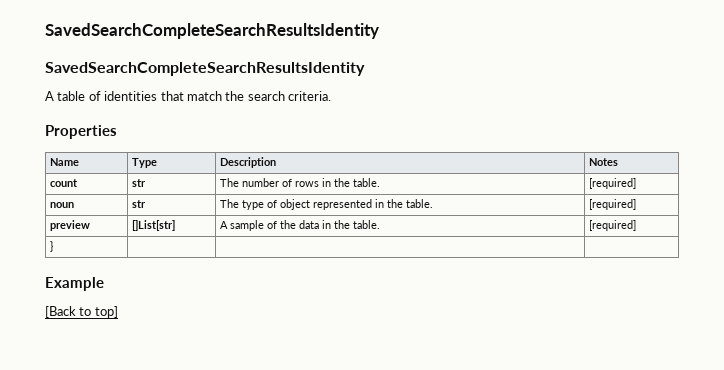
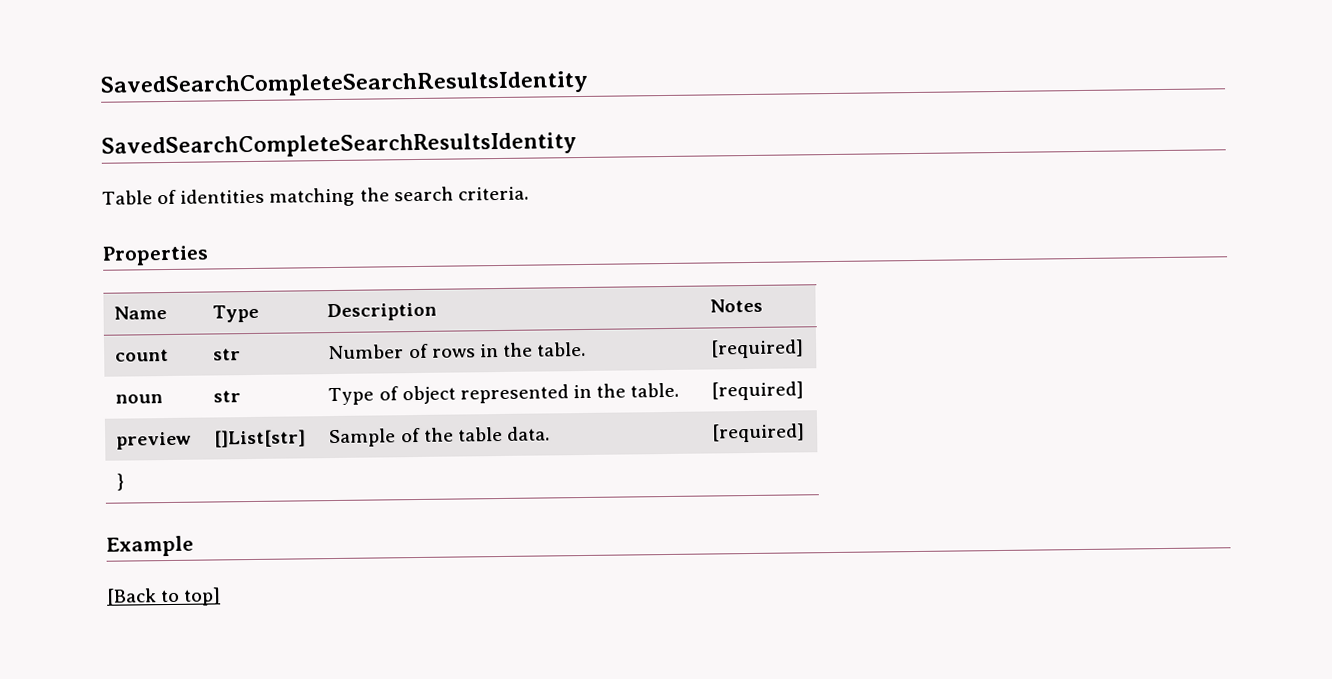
[45,91,222,101] A table of identities that match -> [102,187,356,207] Table of identities matching
[220,178,280,187] The number -> [328,344,405,360] Number
[220,199,265,210] The type -> [328,387,375,406] Type
[220,220,381,231] A sample of the data in the table. -> [329,426,550,448] Sample of the table data.

